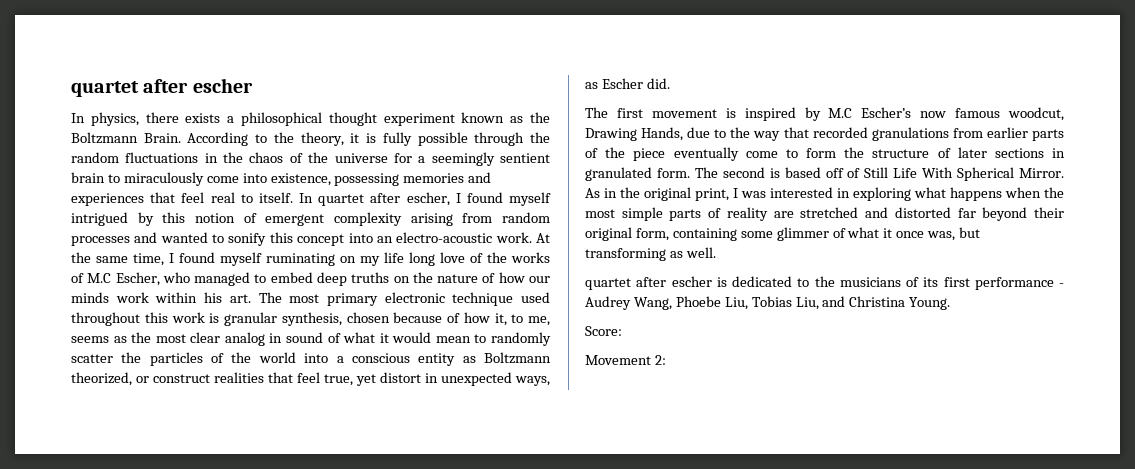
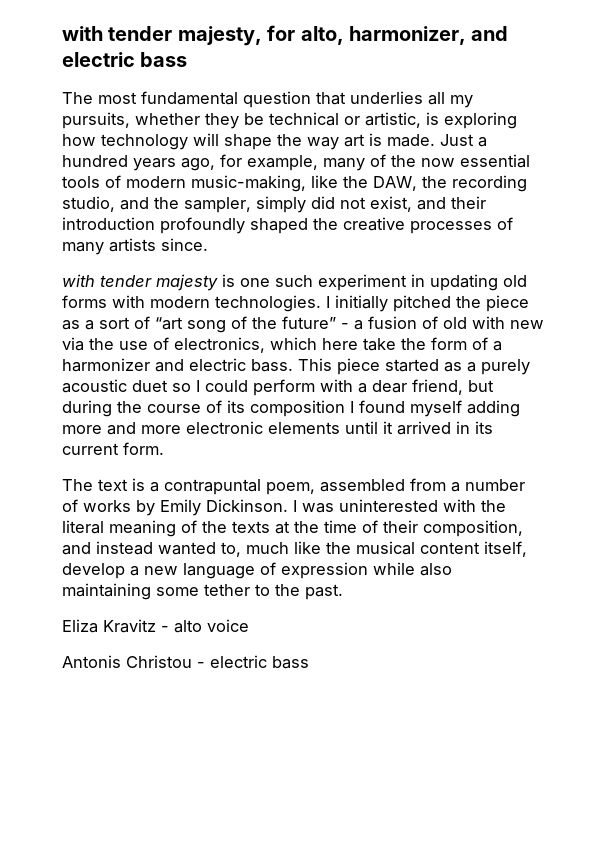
[71,78,253,97] [71,112,550,126] [71,132,551,146] [71,152,551,166] [71,172,492,186] [71,192,551,206] [71,212,550,226] [71,232,551,246] [71,252,550,266] [71,272,550,286] [71,292,550,306] [71,312,550,326] [71,332,551,346] [71,352,552,366] [71,372,550,386] [585,78,670,89] [585,107,1064,121] [585,127,1064,141] [585,147,1065,161] [585,167,1064,181] [585,187,1064,201] [585,207,1064,221] [585,227,981,241] [585,247,716,261] [585,276,1064,290] [585,296,951,310] [585,326,622,336] [585,355,666,365] quartet after escher // In physics, there exists a philosophical thought experiment known as the Boltzmann Brain. According to the theory, it is fully possible through the random fluctuations in the chaos of the universe for a seemingly sentient brain to miraculously come into existence, possessing memories and experiences that feel real to itself. In quartet after escher, I found myself intrigued by this notion of emergent complexity arising from random processes and wanted to sonify this concept into an electro-acoustic work. At the same time, I found myself ruminating on my life long love of the works of M.C Escher, who managed to embed deep truths on the nature of how our minds work within his art. The most primary electronic technique used throughout this work is granular synthesis, chosen because of how it, to me, seems as the most clear analog in sound of what it would mean to randomly scatter the particles of the world into a conscious entity as Boltzmann theorized, or construct realities that feel true, yet distort in unexpected ways, as Escher did. // The first movement is inspired by M.C Escher’s now famous woodcut, Drawing Hands, due to the way that recorded granulations from earlier parts of the piece eventually come to form the structure of later sections in granulated form. The second is based off of Still Life With Spherical Mirror. As in the original print, I was interested in exploring what happens when the most simple parts of reality are stretched and distorted far beyond their original form, containing some glimmer of what it once was, but transforming as well. // quartet after escher is dedicated to the musicians of its first performance - Audrey Wang, Phoebe Liu, Tobias Liu, and Christina Young. // Score: // Movement 2: -> [62,25,509,46] [62,52,188,67] [62,91,473,108] [62,112,517,129] [62,133,487,150] [62,154,530,171] [62,175,527,192] [62,196,486,213] [62,217,513,234] [62,238,208,255] [62,274,527,291] [62,295,529,312] [62,316,544,333] [62,337,502,353] [62,358,530,375] [62,379,494,396] [62,400,520,417] [62,421,493,435] [62,442,164,455] [62,478,525,495] [62,499,506,516] [62,520,523,537] [62,541,527,557] [62,562,452,579] [62,583,343,600] [62,619,249,633] [62,655,309,669] with tender majesty, for alto, harmonizer, and electric bass // The most fundamental question that underlies all my pursuits, whether they be technical or artistic, is exploring how technology will shape the way art is made. Just a hundred years ago, for example, many of the now essential tools of modern music-making, like the DAW, the recording studio, and the sampler, simply did not exist, and their introduction profoundly shaped the creative processes of many artists since. // with tender majesty is one such experiment in updating old forms with modern technologies. I initially pitched the piece as a sort of “art song of the future” - a fusion of old with new via the use of electronics, which here take the form of a harmonizer and electric bass. This piece started as a purely acoustic duet so I could perform with a dear friend, but during the course of its composition I found myself adding more and more electronic elements until it arrived in its current form. // The text is a contrapuntal poem, assembled from a number of works by Emily Dickinson. I was uninterested with the literal meaning of the texts at the time of their composition, and instead wanted to, much like the musical content itself, develop a new language of expression while also maintaining some tether to the past. // Eliza Kravitz - alto voice // Antonis Christou - electric bass

